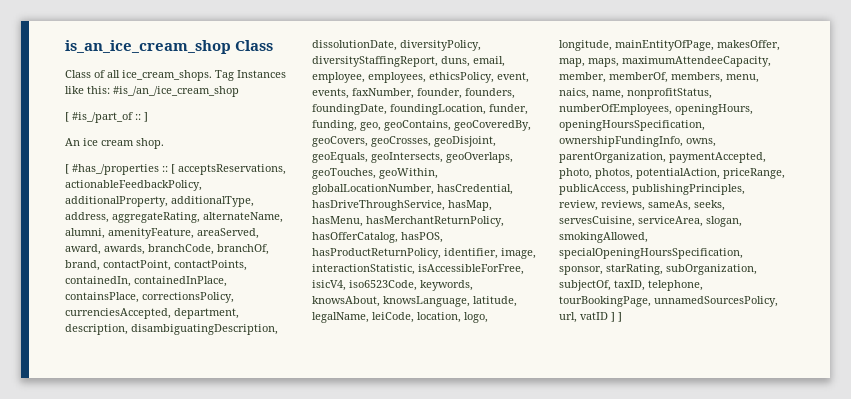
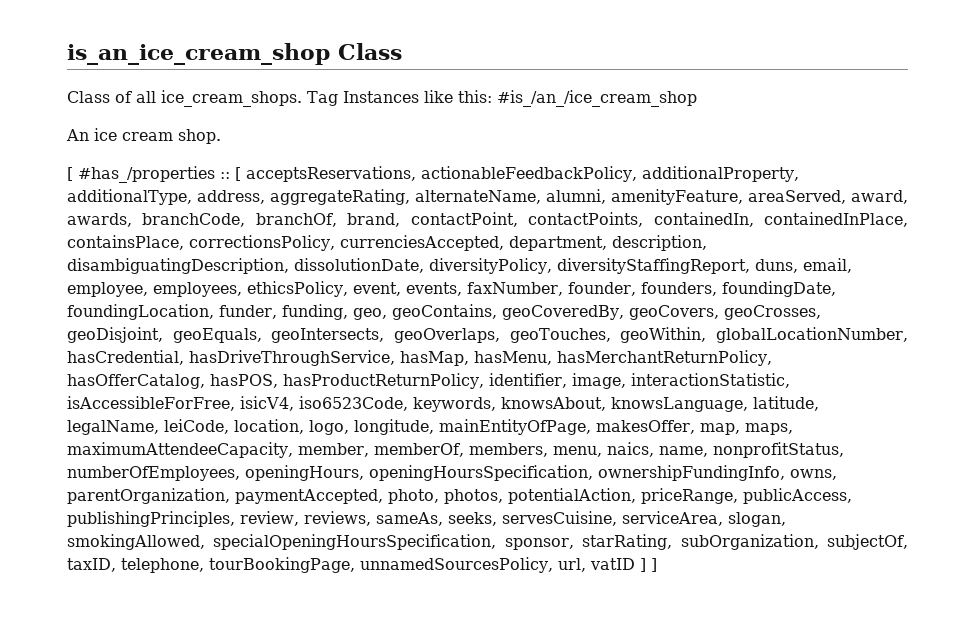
[65,112,148,123] // [ #is_/part_of :: ] -> (697, 98) none

